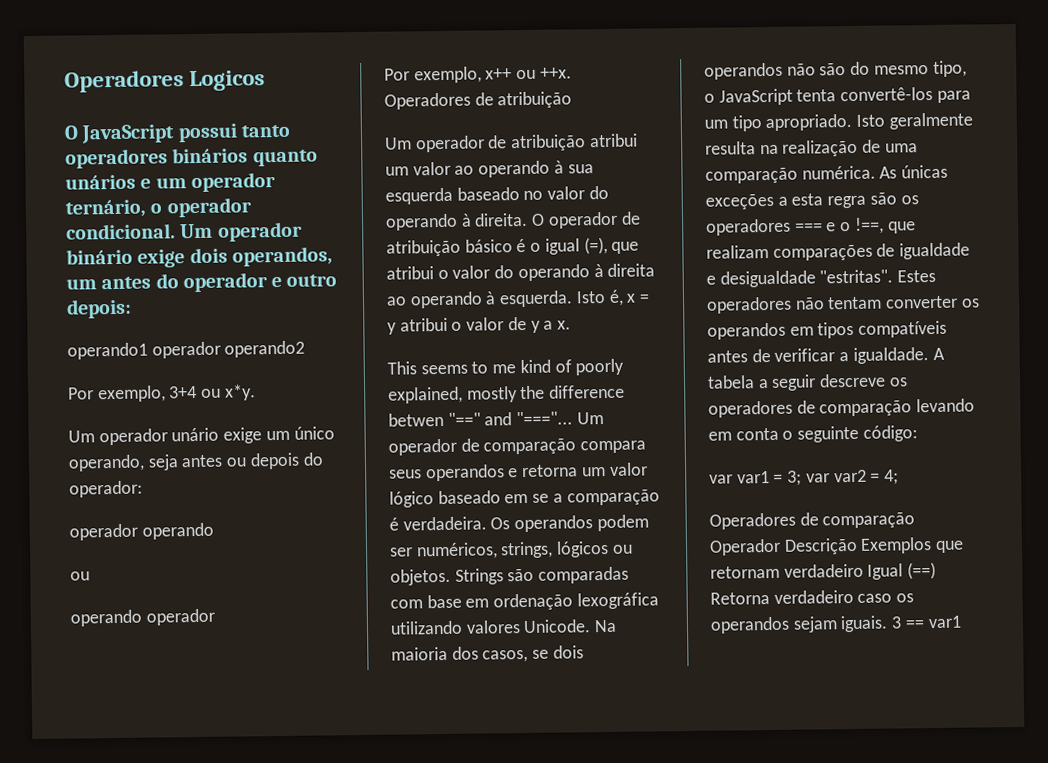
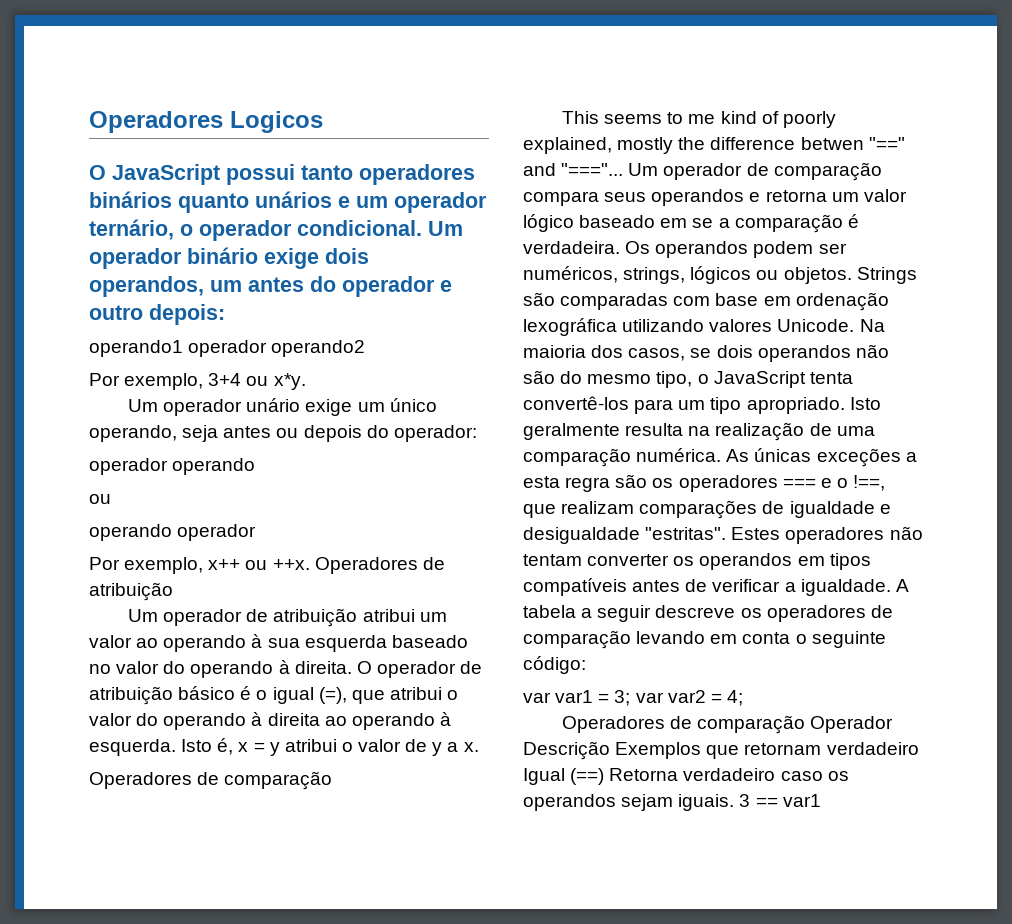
(572, 325) none -> [89,771,333,790] // Operadores de comparação

